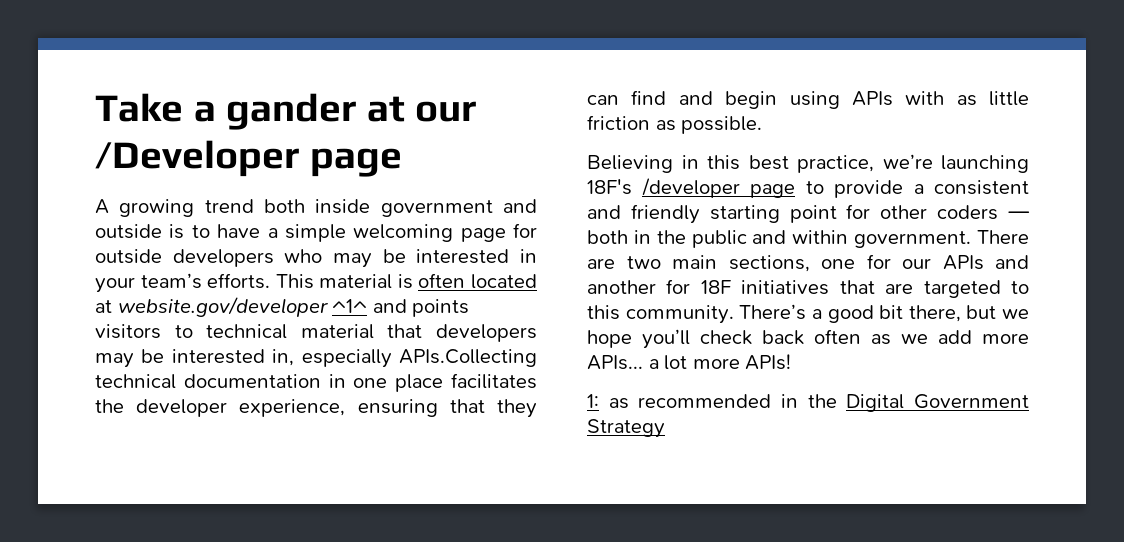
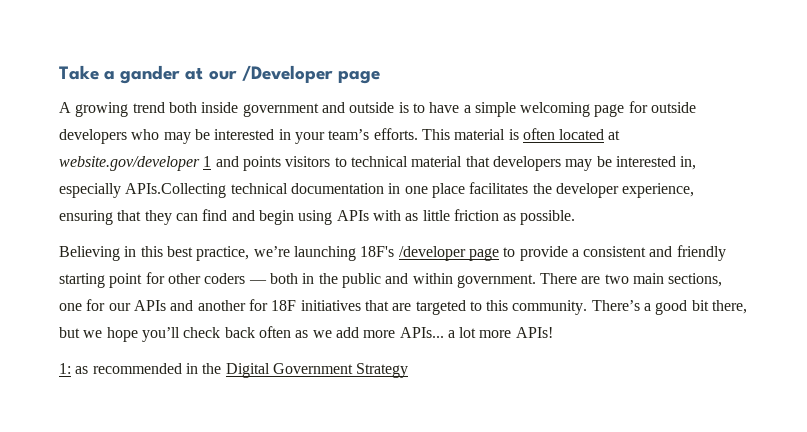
[332,299,368,313] ^1^ -> [203,156,212,167] 1

